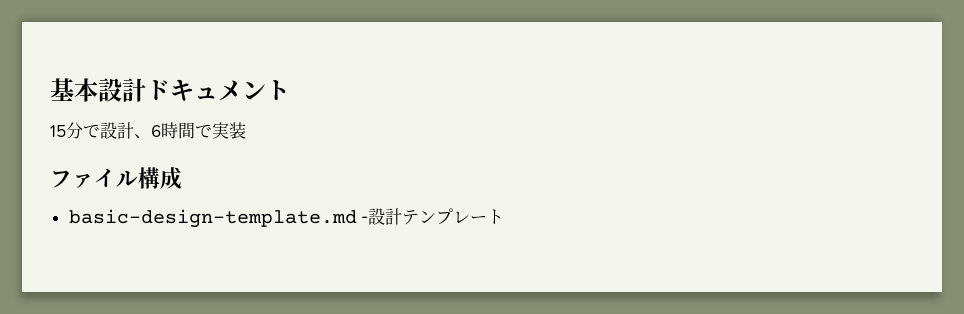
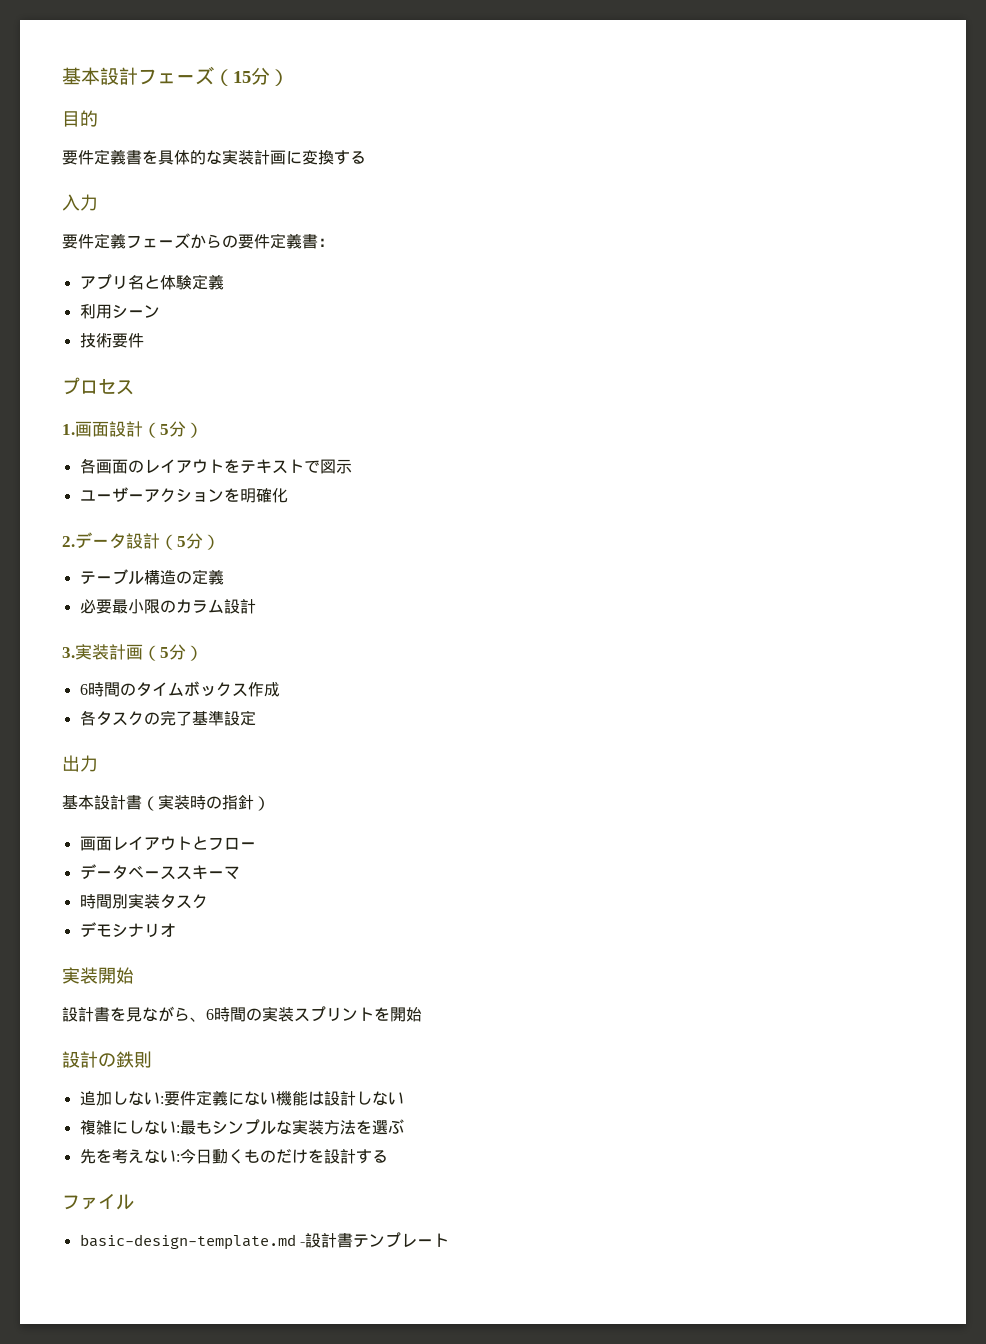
[50,78,290,102] [50,122,134,139] 基本設計ドキュメント // 15分で設計 -> [62,66,289,86] [62,110,98,127] [62,149,366,165] [62,194,98,211] [62,233,334,249] [79,274,224,290] [79,304,160,319] [79,333,144,348] [62,377,134,395] [62,421,203,438] [79,458,352,474] [79,487,288,503] [62,532,220,550] [79,569,224,585] [79,599,256,614] [62,644,203,661] [79,681,280,697] [79,710,256,726] [62,755,98,772] [62,794,270,811] [79,836,256,851] [79,864,240,880] [79,893,208,909] [79,922,176,937] [62,967,134,984] [62,1006,190,1022] 基本設計フェーズ（15分） // 目的 // 要件定義書を具体的な実装計画に変換する // 入力 // 要件定義フェーズからの要件定義書： // アプリ名と体験定義 // 利用シーン // 技術要件 // プロセス // 1.画面設計（5分） // 各画面のレイアウトをテキストで図示 // ユーザーアクションを明確化 // 2.データ設計（5分） // テーブル構造の定義 // 必要最小限のカラム設計 // 3.実装計画（5分） // 6時間のタイムボックス作成 // 各タスクの完了基準設定 // 出力 // 基本設計書（実装時の指針） // 画面レイアウトとフロー // データベーススキーマ // 時間別実装タスク // デモシナリオ // 実装開始 // 設計書を見ながら
[195,122,246,139] で実装 -> [246,1006,422,1022] [62,1051,152,1068] [79,1090,404,1106] [79,1119,404,1135] [79,1149,388,1164] の実装スプリントを開始 // 設計の鉄則 // 追加しない:要件定義にない機能は設計しない // 複雑にしない:最もシンプルな実装方法を選ぶ // 先を考えない:今日動くものだけを設計する
[138,167,182,190] 構成 -> (134, 1202) none
(403, 216) none -> [336,1233,353,1248] 書

